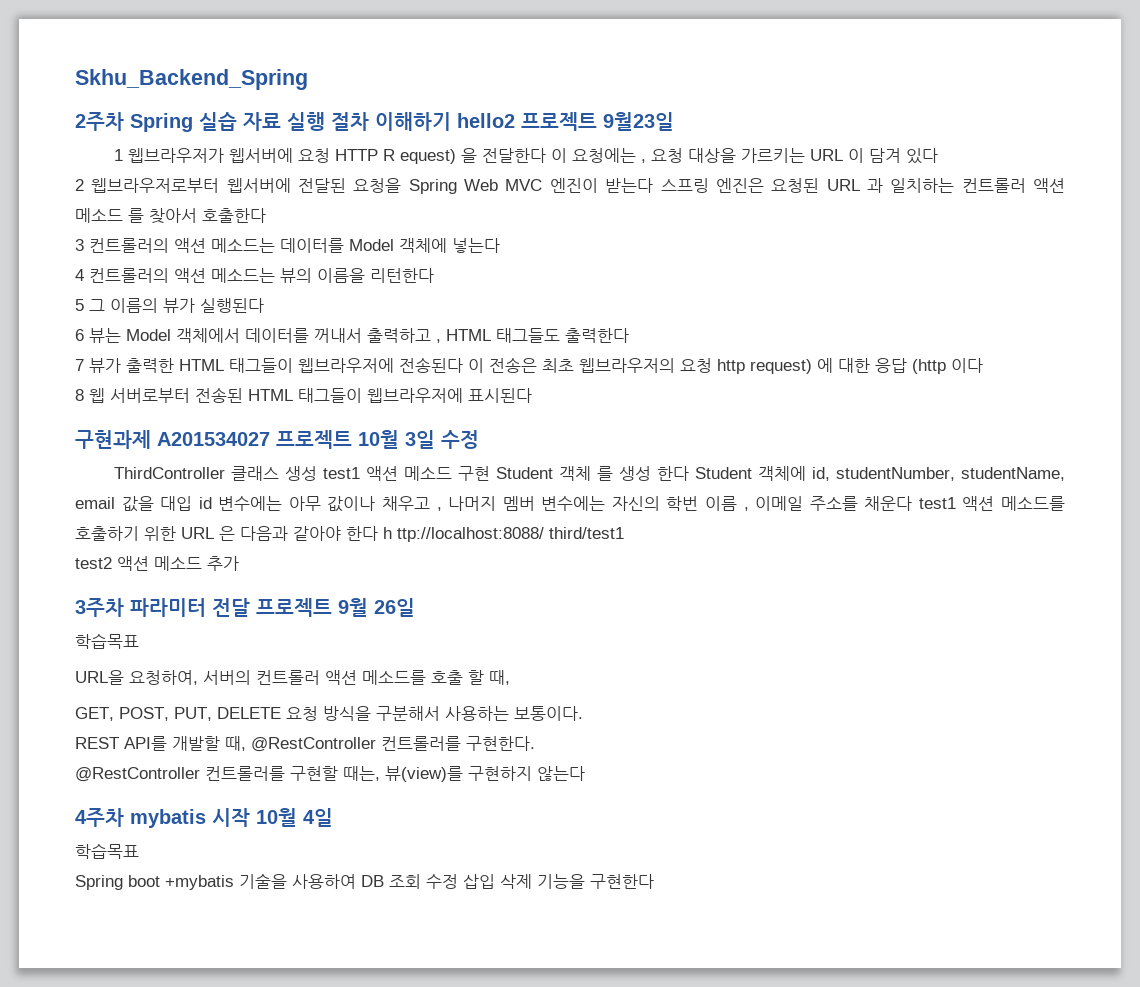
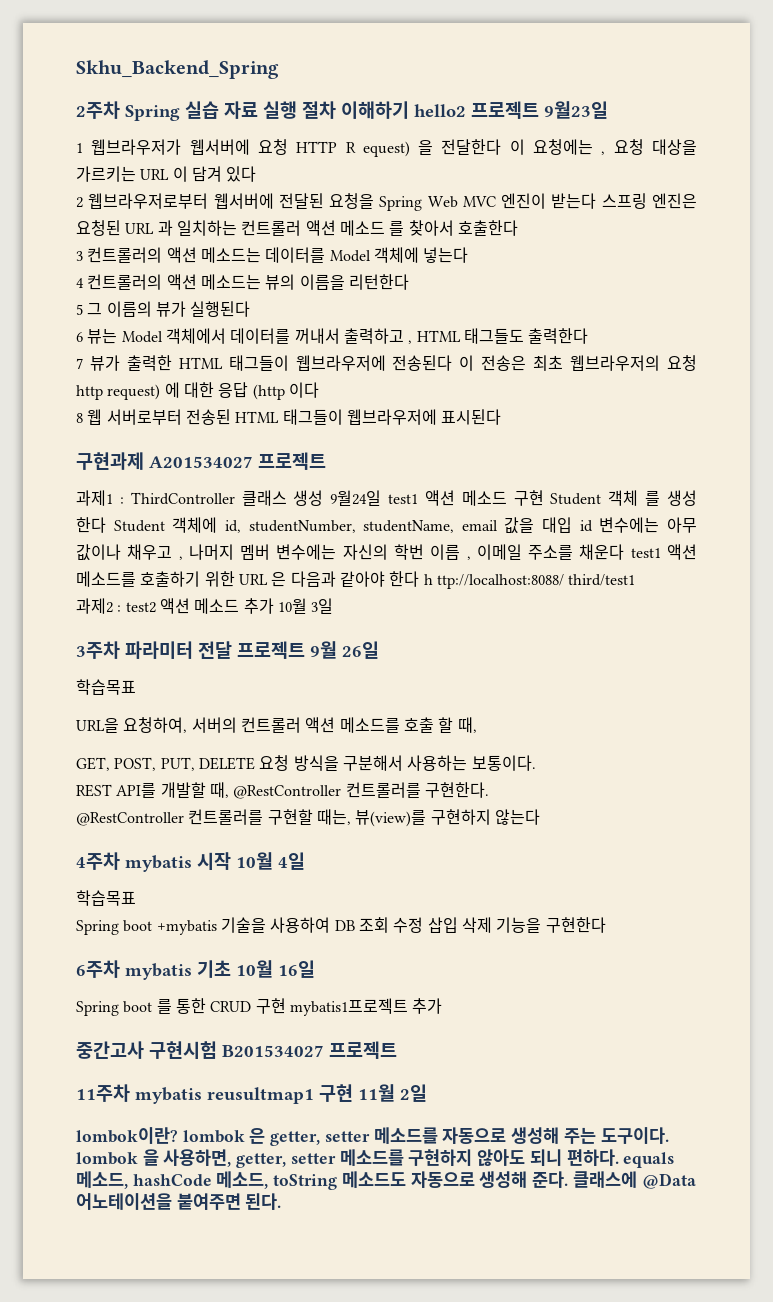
[358,430,479,449] 10월 3일 수정 // -> [76,490,124,506] // 과제1 :
(317, 473) none -> [330,490,382,506] 9월24일
(624, 533) none -> [76,598,122,614] 과제2 :
(239, 563) none -> [277,598,334,614] 10월 3일
(654, 881) none -> [76,960,315,980] [76,998,443,1016] [76,1041,397,1059] [76,1084,427,1104] [76,1127,669,1146] [76,1149,675,1168] [76,1171,696,1190] [76,1193,282,1210] // 6주차 mybatis 기초 10월 16일 // Spring boot 를 통한 CRUD 구현 mybatis1프로젝트 추가 // 중간고사 구현시험 B201534027 프로젝트 // 11주차 mybatis reusultmap1 구현 11월 2일 // lombok이란? lombok 은 getter, setter 메소드를 자동으로 생성해 주는 도구이다. lombok 을 사용하면, getter, setter 메소드를 구현하지 않아도 되니 편하다. equals 메소드, hashCode 메소드, toString 메소드도 자동으로 생성해 준다. 클래스에 @Data 어노테이션을 붙여주면 된다.

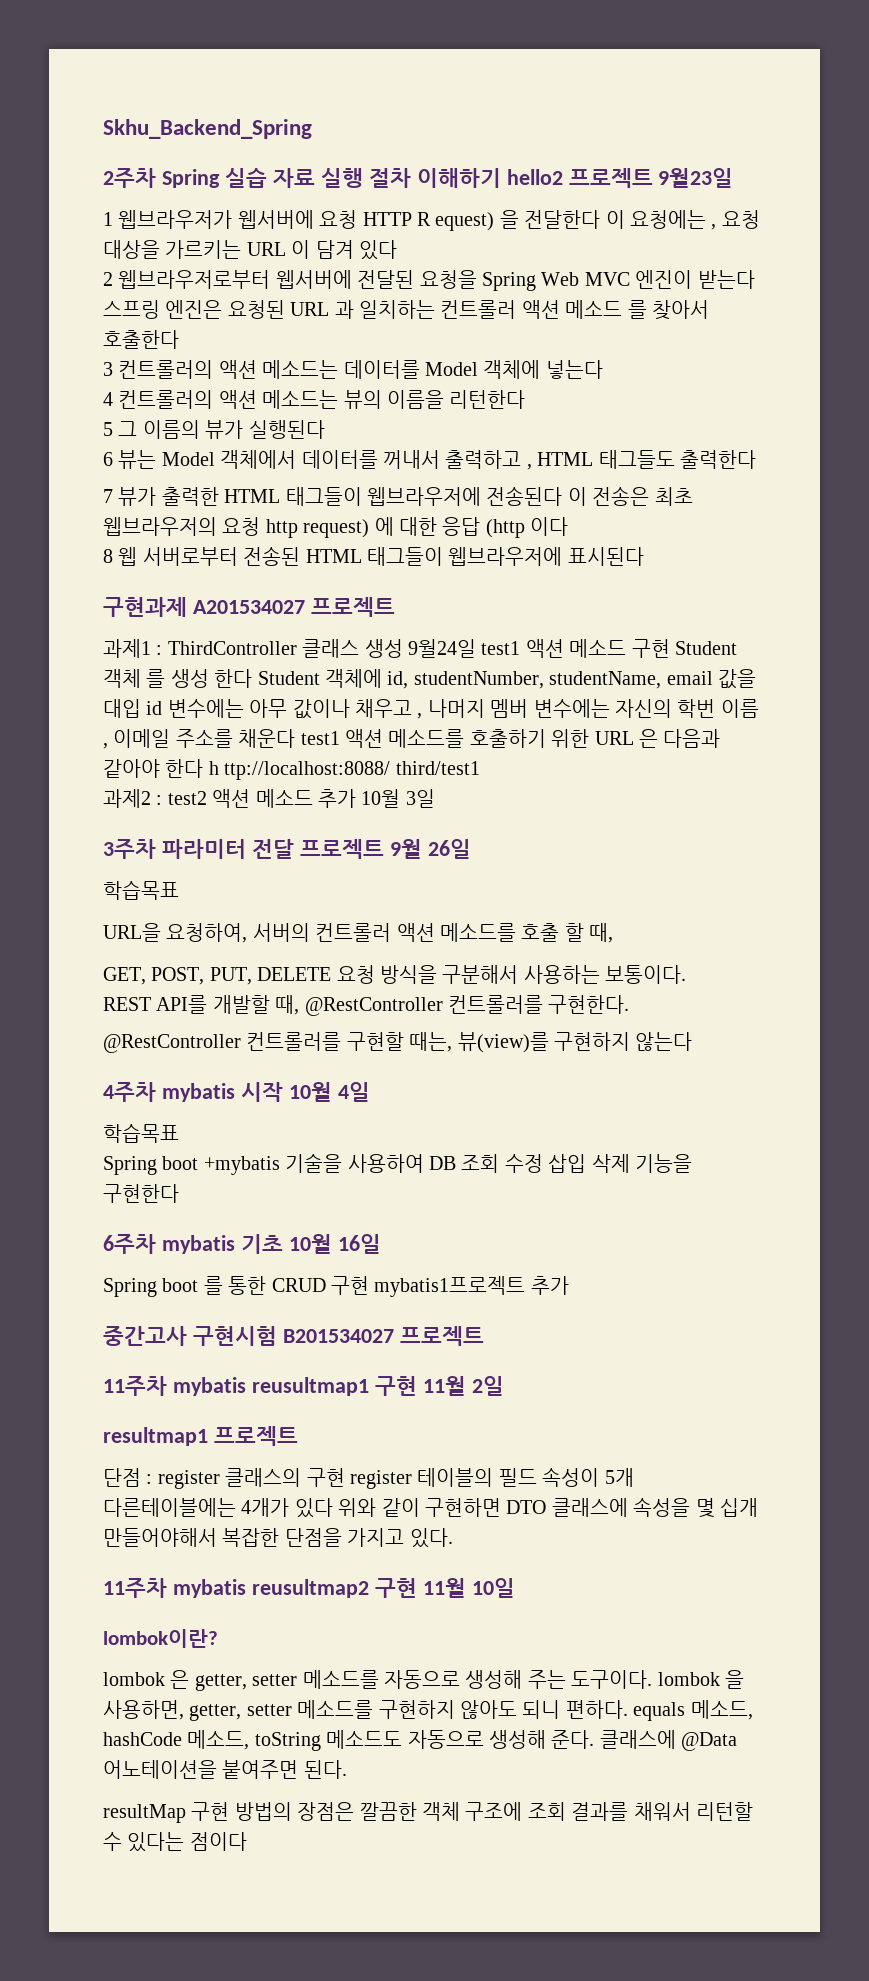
(427, 1093) none -> [103,1426,298,1446] [103,1467,634,1489] [103,1497,758,1518] [103,1528,453,1548] [103,1578,515,1598] // resultmap1 프로젝트 // 단점 : register 클래스의 구현 register 테이블의 필드 속성이 5개 다른테이블에는 4개가 있다 위와 같이 구현하면 DTO 클래스에 속성을 몇 십개 만들어야해서 복잡한 단점을 가지고 있다. // 11주차 mybatis reusultmap2 구현 11월 10일
(178, 1135) none -> (218, 1638) //
(282, 1201) none -> [103,1802,753,1823] [103,1832,247,1852] // resultMap 구현 방법의 장점은 깔끔한 객체 구조에 조회 결과를 채워서 리턴할 수 있다는 점이다

